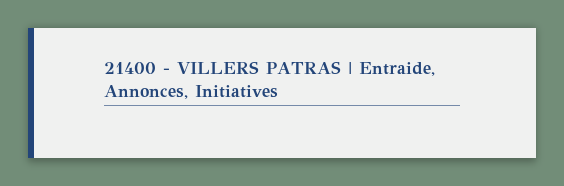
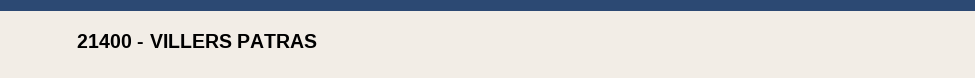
[347,62,435,76] [104,85,278,99] | Entraide, Annonces, Initiatives -> (317, 41) none

